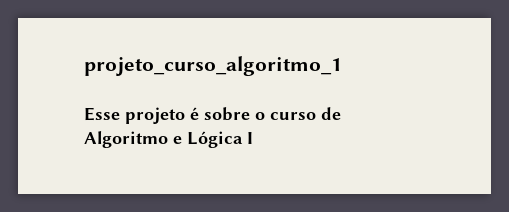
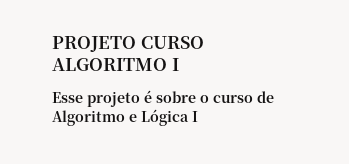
[84,56,342,76] projeto_curso_algoritmo_1 -> [52,36,204,52] [52,58,179,71] PROJETO CURSO ALGORITMO I

